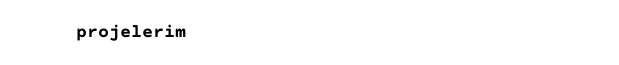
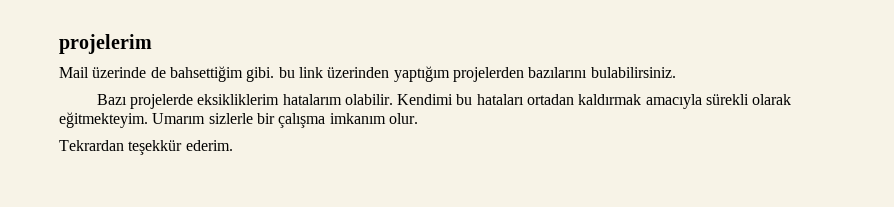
(186, 32) none -> [59,66,676,82] [96,94,792,109] [59,112,418,128] [59,140,233,155] // Mail üzerinde de bahsettiğim gibi. bu link üzerinden yaptığım projelerden bazılarını bulabilirsiniz. // Bazı projelerde eksikliklerim hatalarım olabilir. Kendimi bu hataları ortadan kaldırmak amacıyla sürekli olarak eğitmekteyim. Umarım sizlerle bir çalışma imkanım olur. // Tekrardan teşekkür ederim.

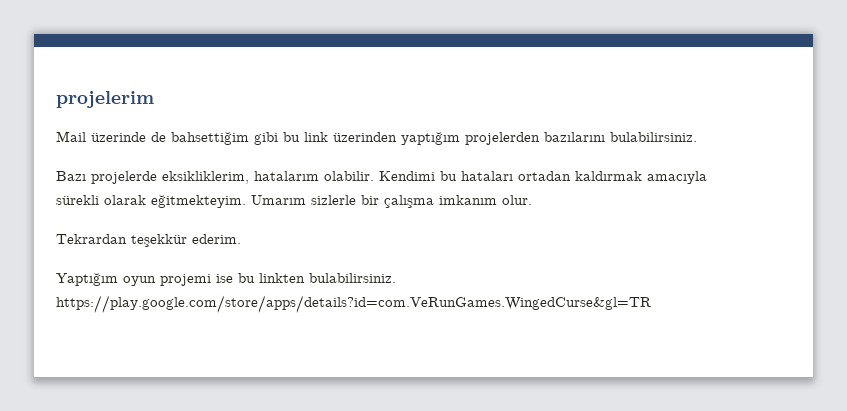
[246,67,275,82] gibi. -> [254,132,278,145] gibi
[197,94,280,105] eksikliklerim -> [162,171,249,184] eksikliklerim,
(233, 145) none -> [56,273,396,286] [56,295,651,313] // Yaptığım oyun projemi ise bu linkten bulabilirsiniz. https://play.google.com/store/apps/details?id=com.VeRunGames.WingedCurse&gl=TR

